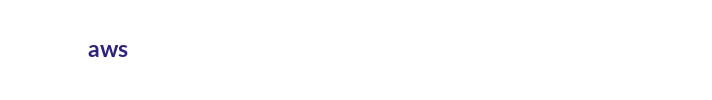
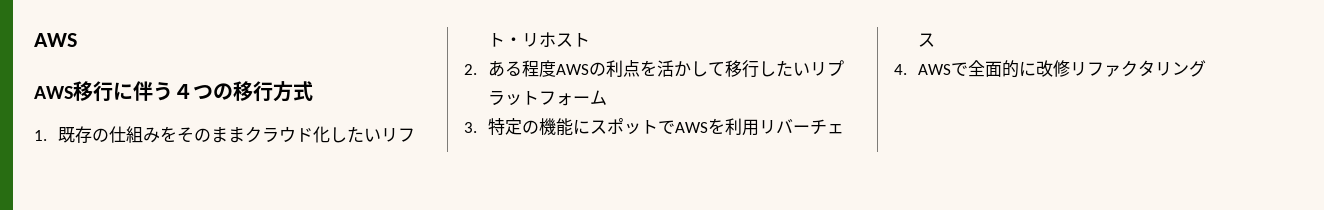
[88,45,128,57] aws -> [34,33,77,47] [34,81,313,102] [34,126,415,143] [487,32,590,47] [464,60,844,78] [487,90,607,106] [464,118,844,136] [917,33,935,47] [894,60,1206,78] AWS // AWS移行に伴う４つの移行方式 // 1.既存の仕組みをそのままクラウド化したいリフト・リホスト // 2.ある程度AWSの利点を活かして移行したいリプラットフォーム // 3.特定の機能にスポットでAWSを利用リバーチェス // 4. AWSで全面的に改修リファクタリング

